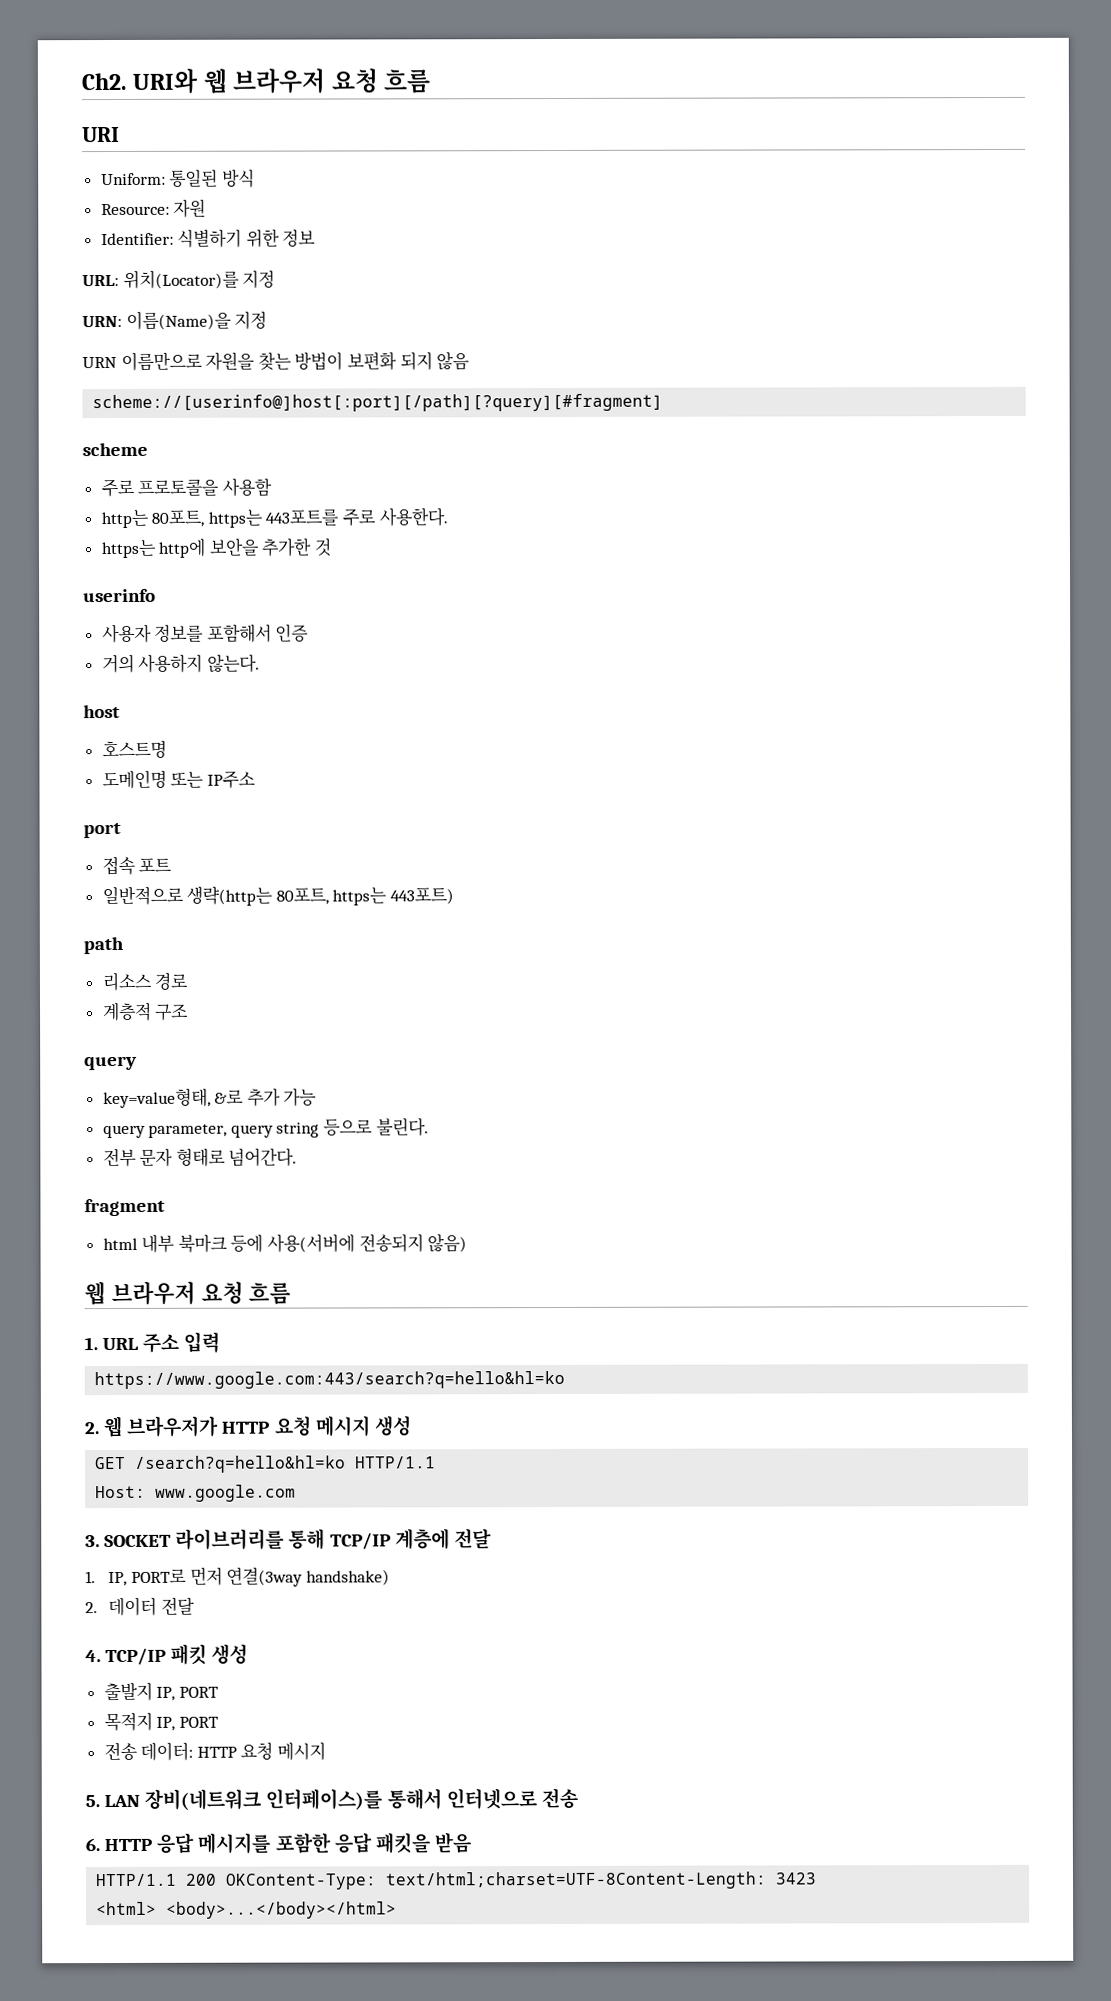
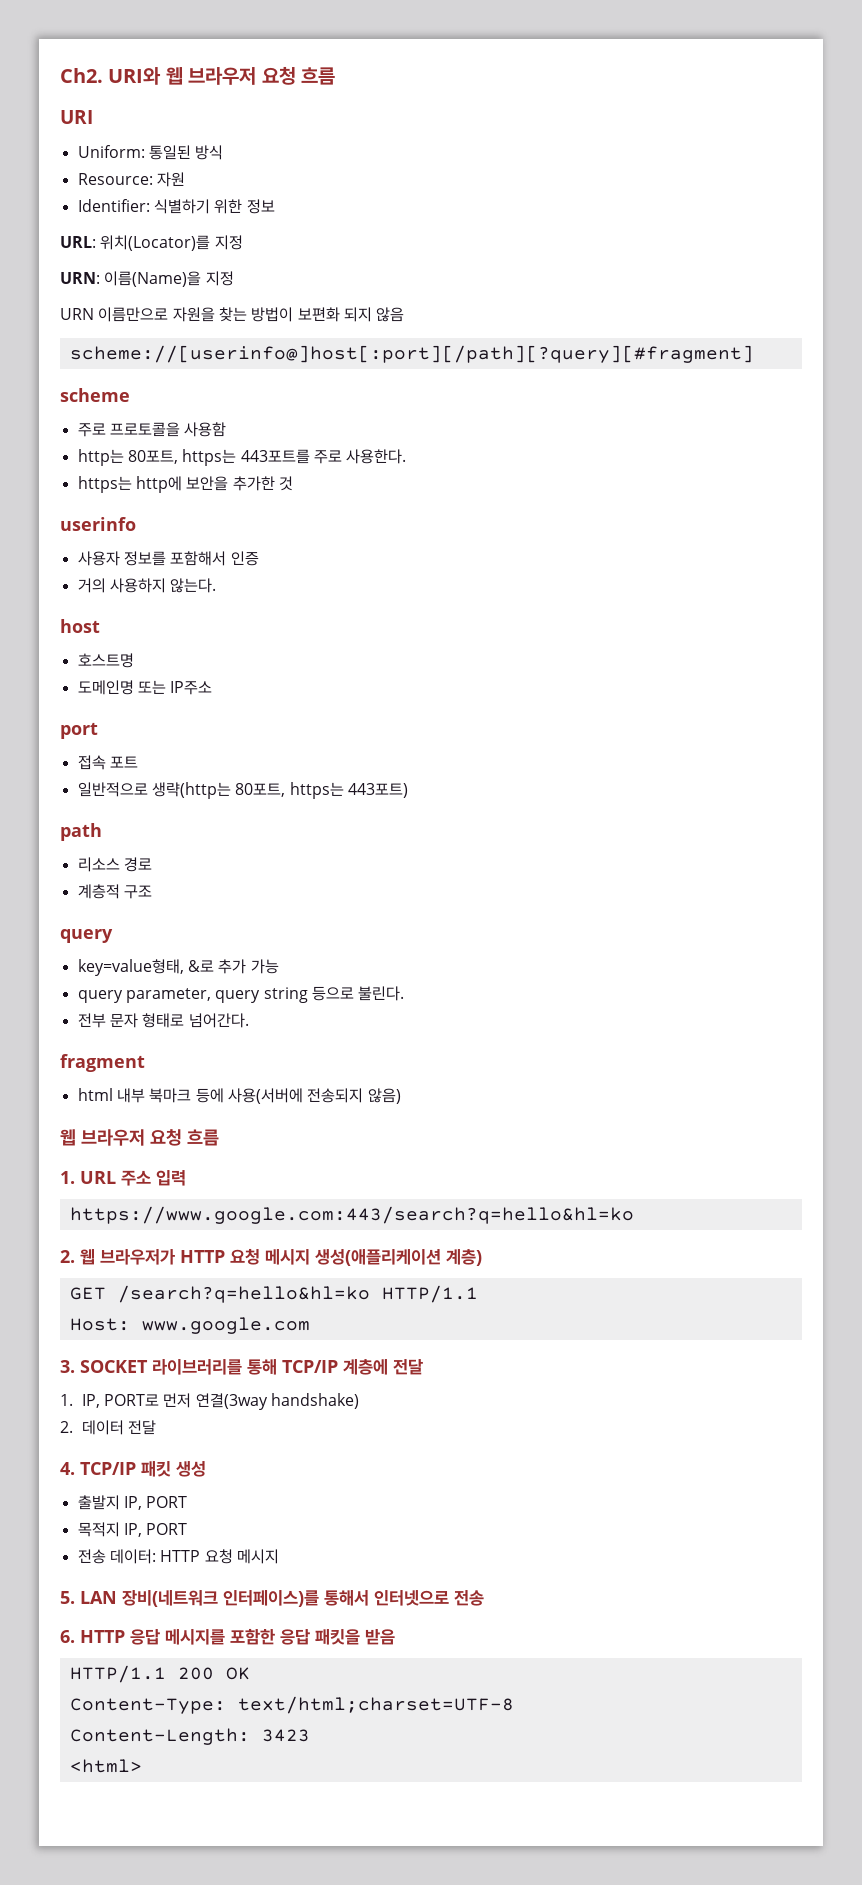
[373,1415,411,1436] 생성 -> [315,1249,482,1266] 생성(애플리케이션 계층)
[225,1871,768,1890] OKContent-Type: text/html;charset=UTF-8Content-Length: -> [225,1667,250,1680] [69,1696,514,1714] [69,1728,250,1745] OK // Content-Type: text/html;charset=UTF-8 // Content-Length:
[166,1901,398,1919] <body>...</body></html> -> (142, 1766) none

